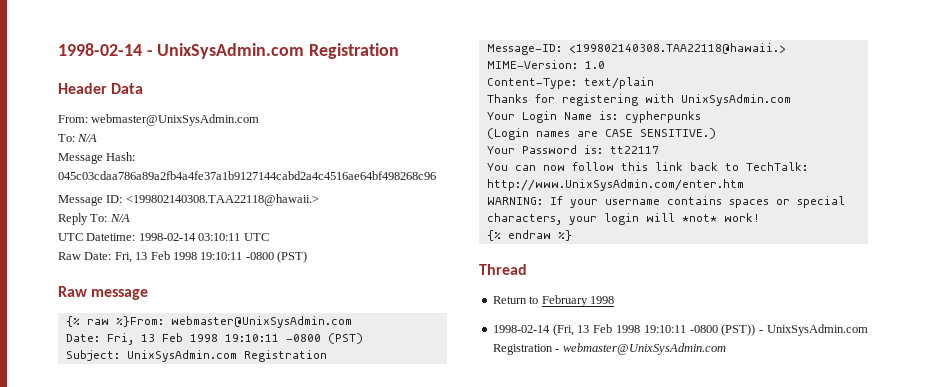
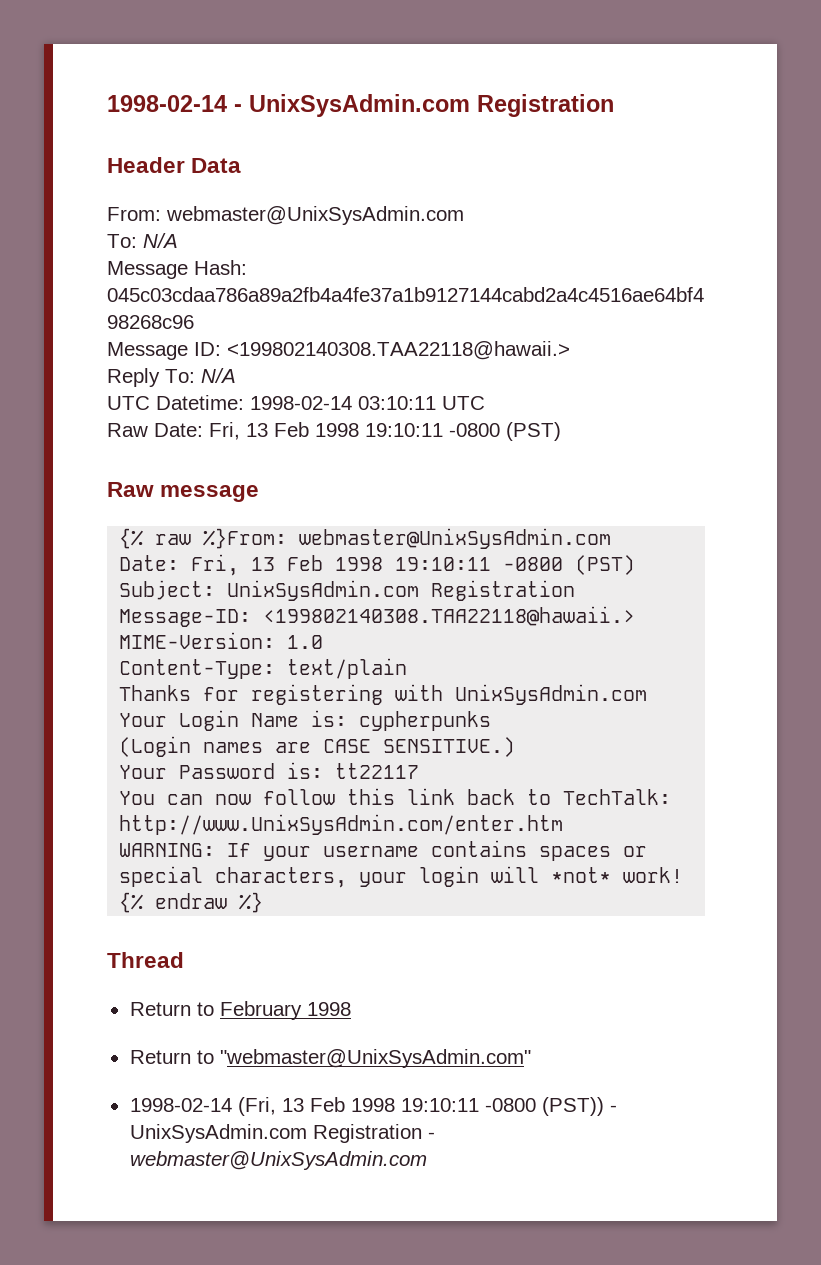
(614, 300) none -> [129,1049,531,1068] // Return to "webmaster@UnixSysAdmin.com"

